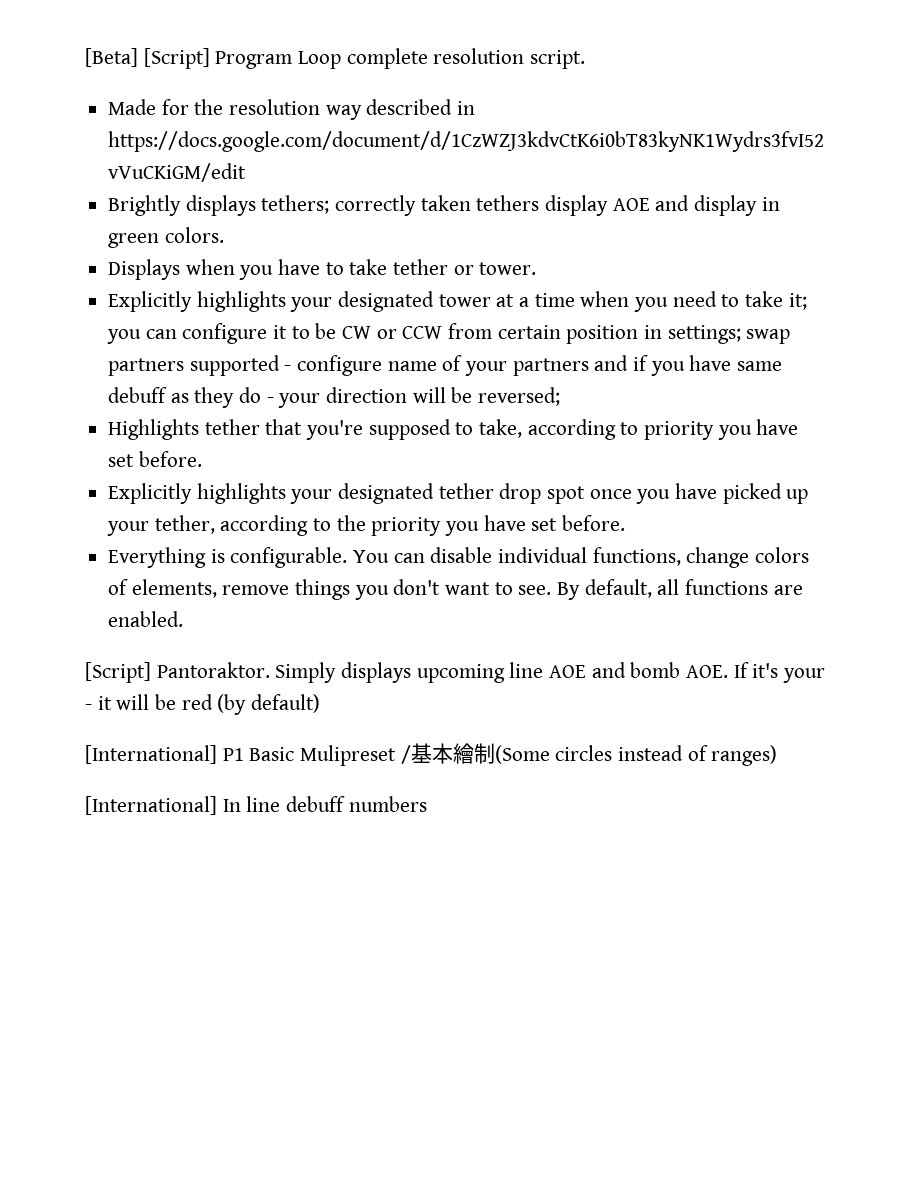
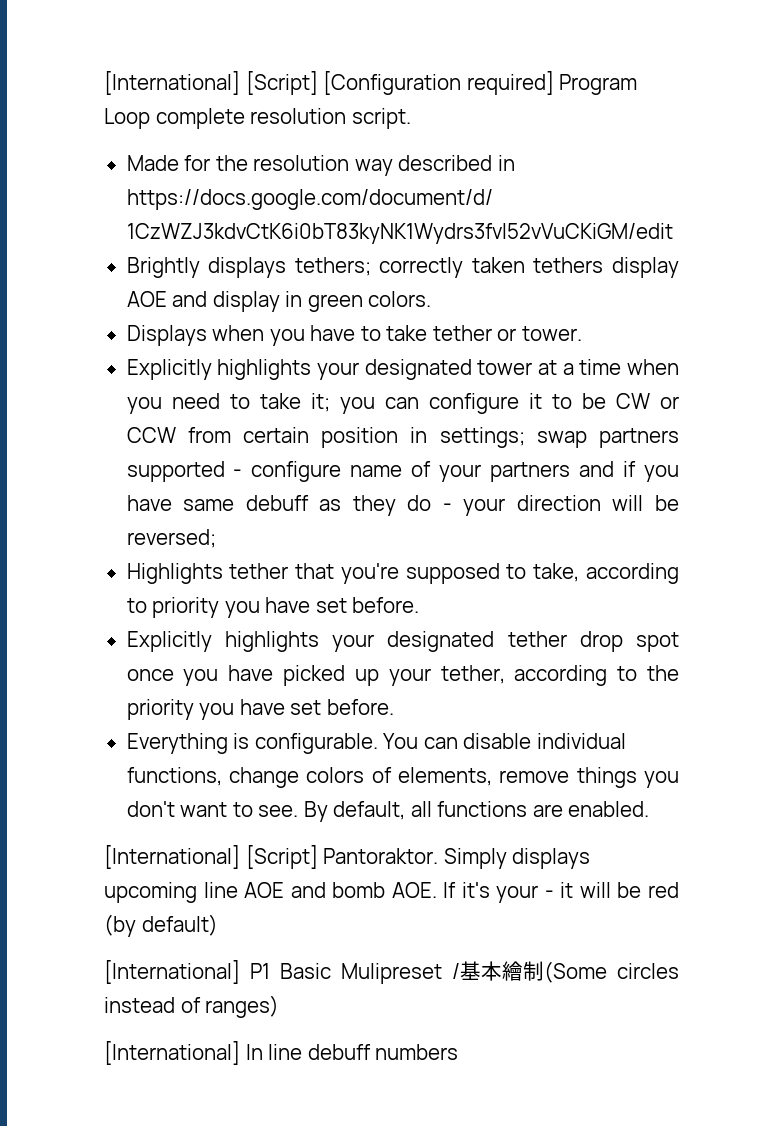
[85,48,210,69] [Beta] [Script] -> [104,71,554,95] [International] [Script] [Configuration required]
(184, 619) none -> [104,845,240,869] [International]

